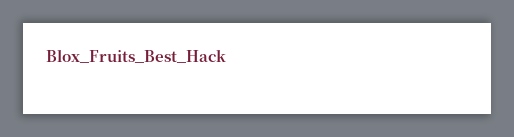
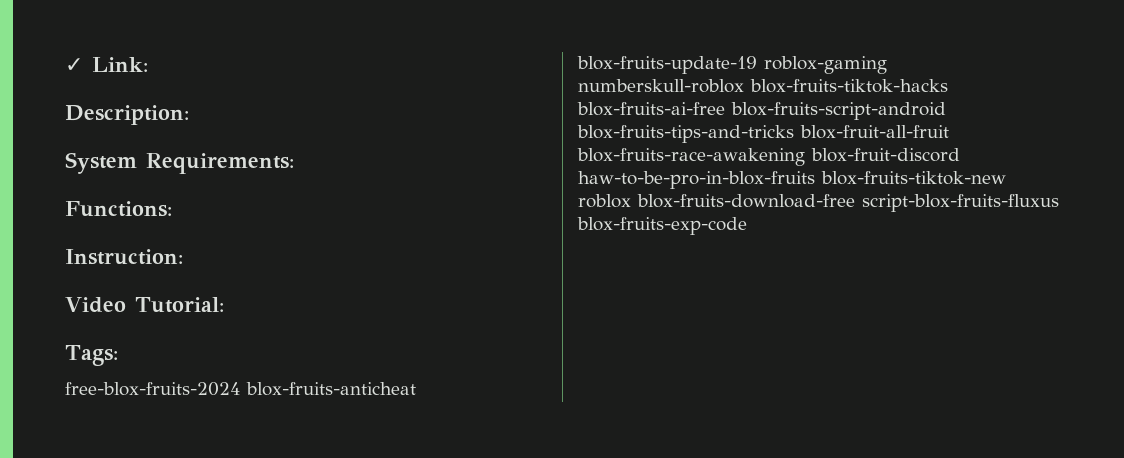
[46,49,226,63] Blox_Fruits_Best_Hack -> [65,57,148,72] [65,105,189,125] [65,152,294,174] [65,201,172,217] [65,249,183,265] [65,297,224,313] [65,345,118,366] [65,382,416,396] [577,56,887,74] [578,79,948,93] [577,102,946,120] [577,125,949,143] [577,148,960,166] [578,171,1006,189] [578,194,1059,212] [577,217,747,235] ✓ Link: // Description: // System Requirements: // Functions: // Instruction: // Video Tutorial: // Tags: // free-blox-fruits-2024 blox-fruits-anticheat blox-fruits-update-19 roblox-gaming numberskull-roblox blox-fruits-tiktok-hacks blox-fruits-ai-free blox-fruits-script-android blox-fruits-tips-and-tricks blox-fruit-all-fruit blox-fruits-race-awakening blox-fruit-discord haw-to-be-pro-in-blox-fruits blox-fruits-tiktok-new roblox blox-fruits-download-free script-blox-fruits-fluxus blox-fruits-exp-code

